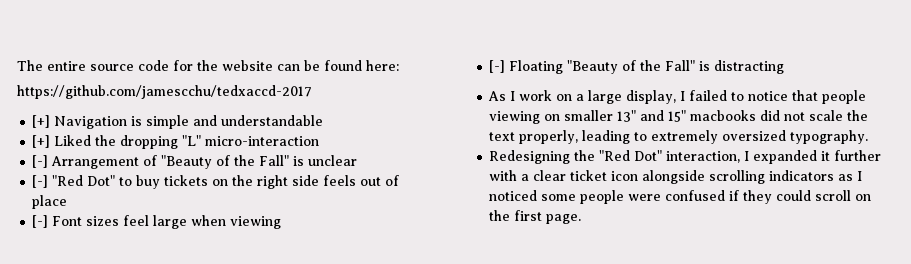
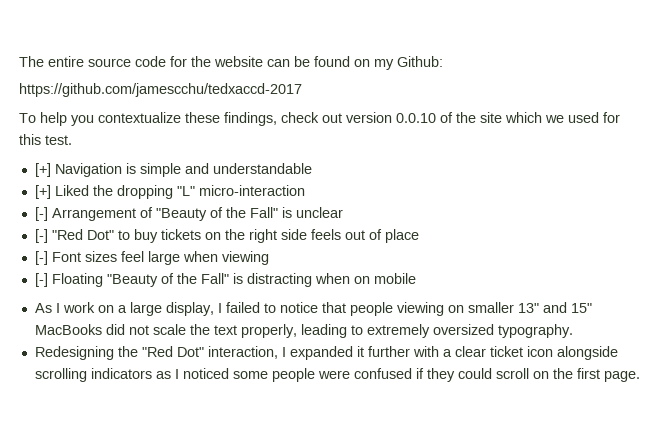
[366,60,399,71] [17,85,312,99] here: // https://github.com/jamescchu/tedxaccd-2017 -> [354,56,443,70] [19,83,302,97] [19,112,620,126] [19,134,72,145] on my Github: // https://github.com/jamescchu/tedxaccd-2017 // To help you contextualize these findings, check out version 0.0.10 of the site which we used for this test.
(785, 67) none -> [314,273,416,284] when on mobile
[690,110,757,121] macbooks -> [34,324,102,335] MacBooks

